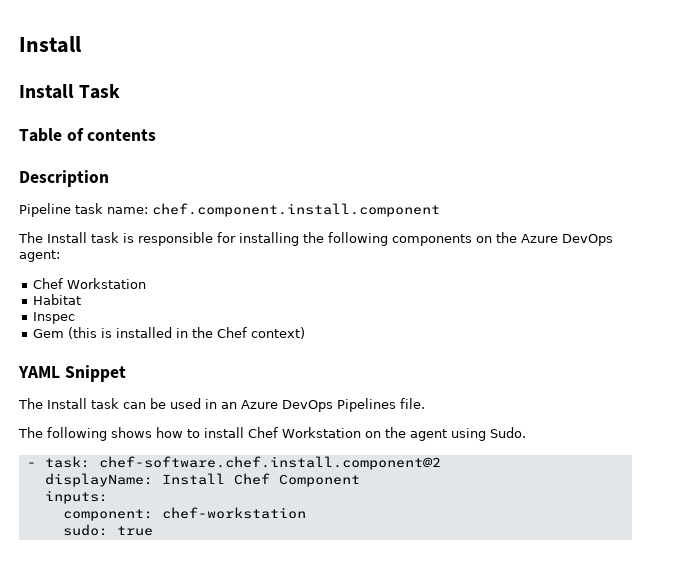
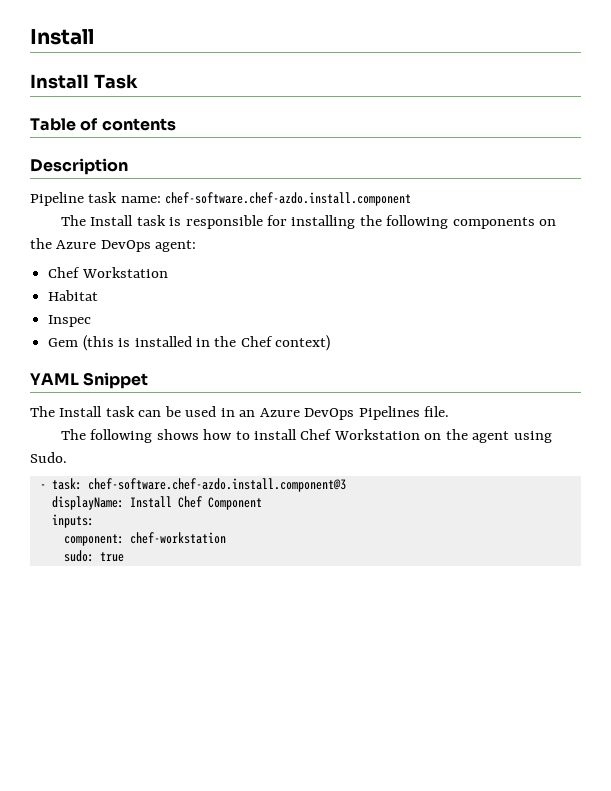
[152,203,440,217] chef.component.install.component -> [165,192,412,206] chef-software.chef-azdo.install.component
[98,456,441,470] chef-software.chef.install.component@2 -> [87,478,346,492] chef-software.chef-azdo.install.component@3

